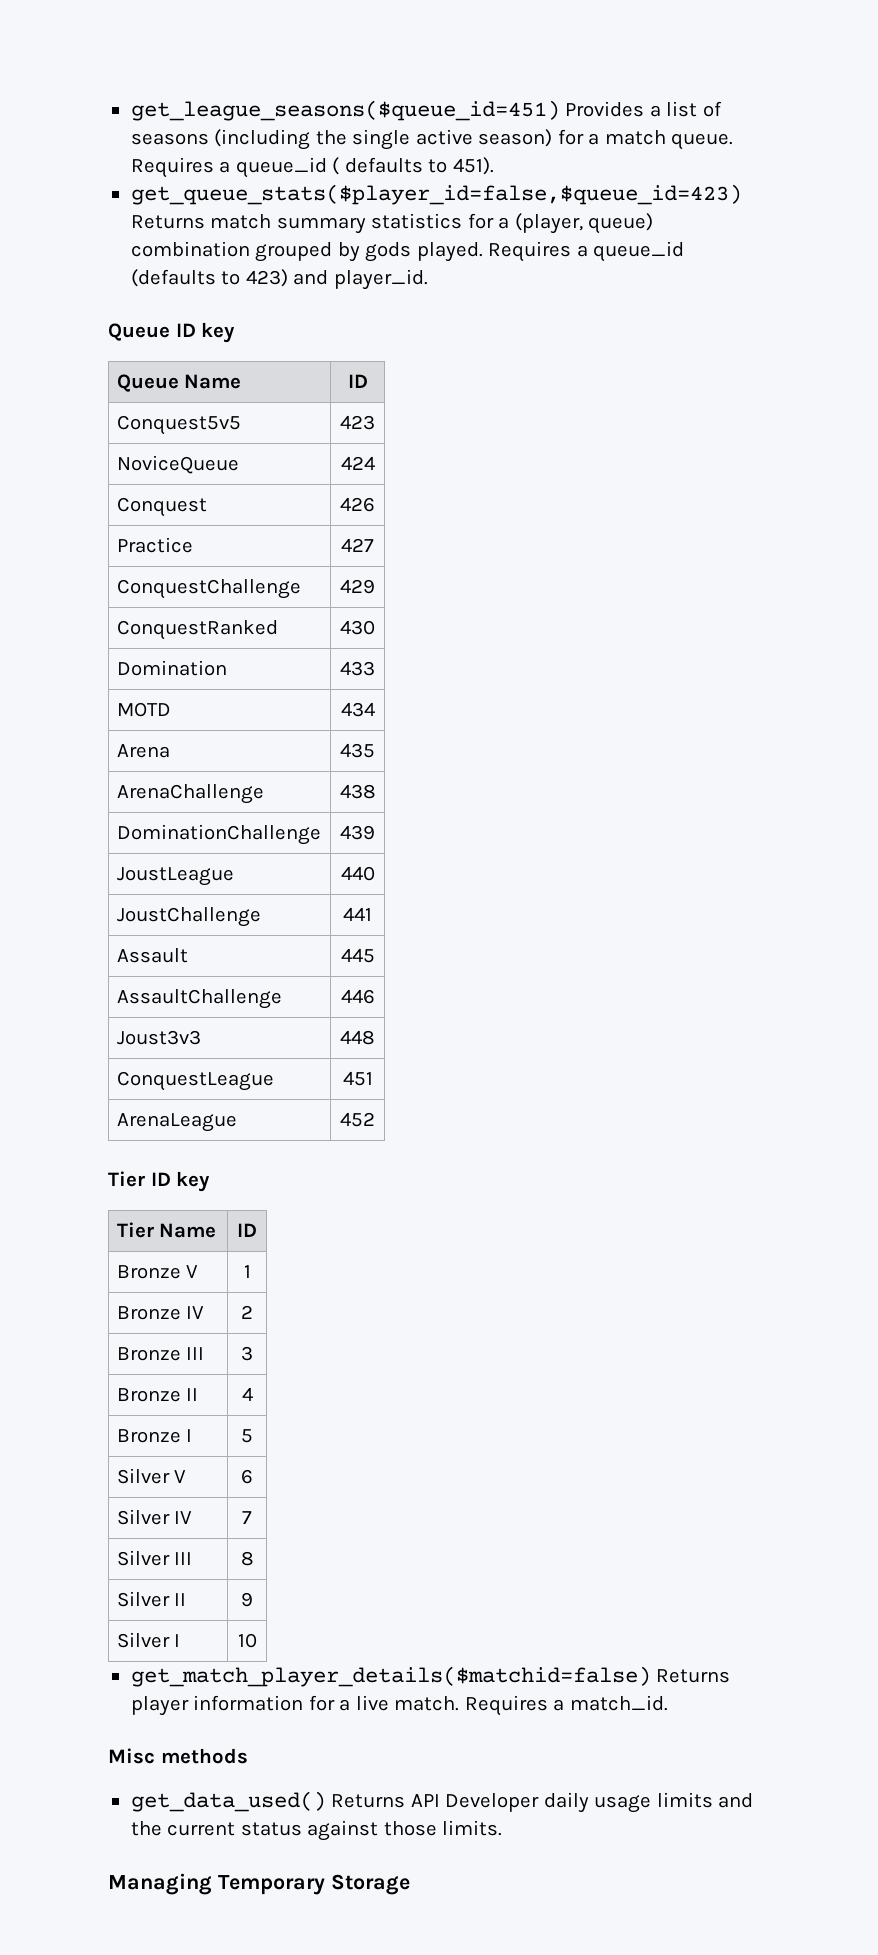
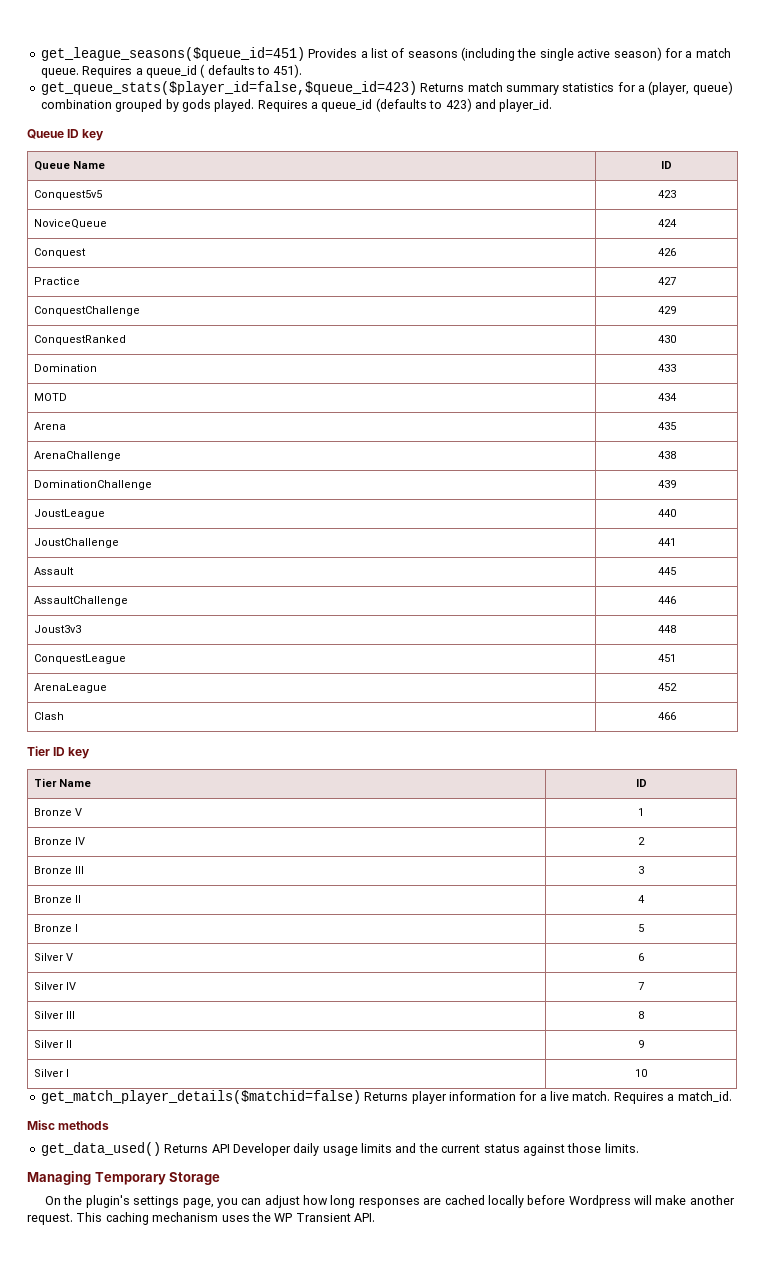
(375, 1119) none -> [34,712,65,720] [657,712,676,720] // Clash | 466
(410, 1884) none -> [45,1195,735,1208] [27,1212,375,1225] // On the plugin's settings page, you can adjust how long responses are cached locally before Wordpress will make another request. This caching mechanism uses the WP Transient API.

